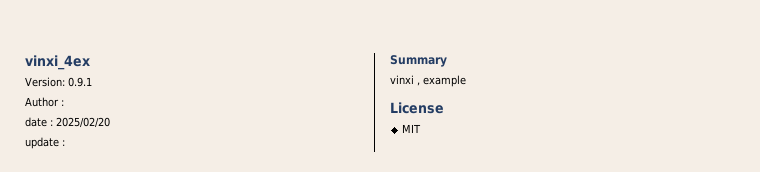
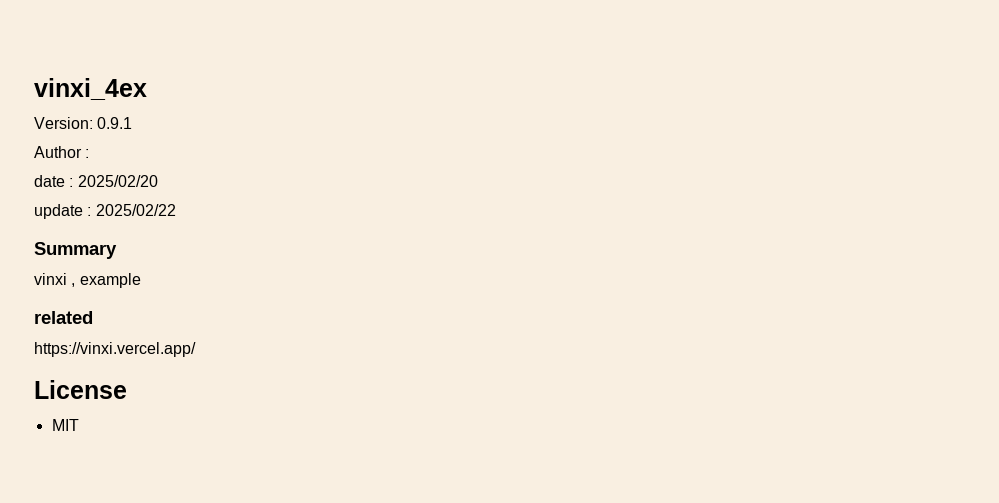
(65, 143) none -> [95,204,176,216] 2025/02/22
(466, 81) none -> [34,311,93,324] [34,342,196,357] // related // https://vinxi.vercel.app/

